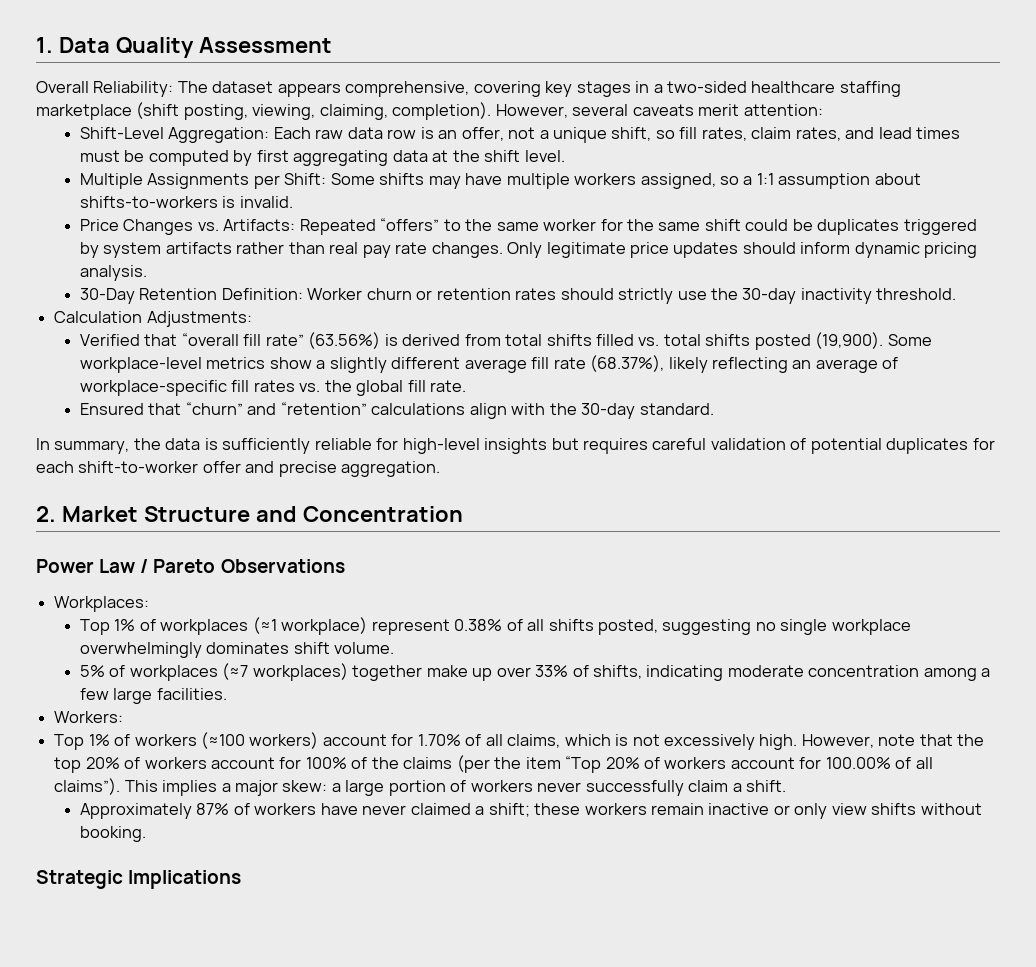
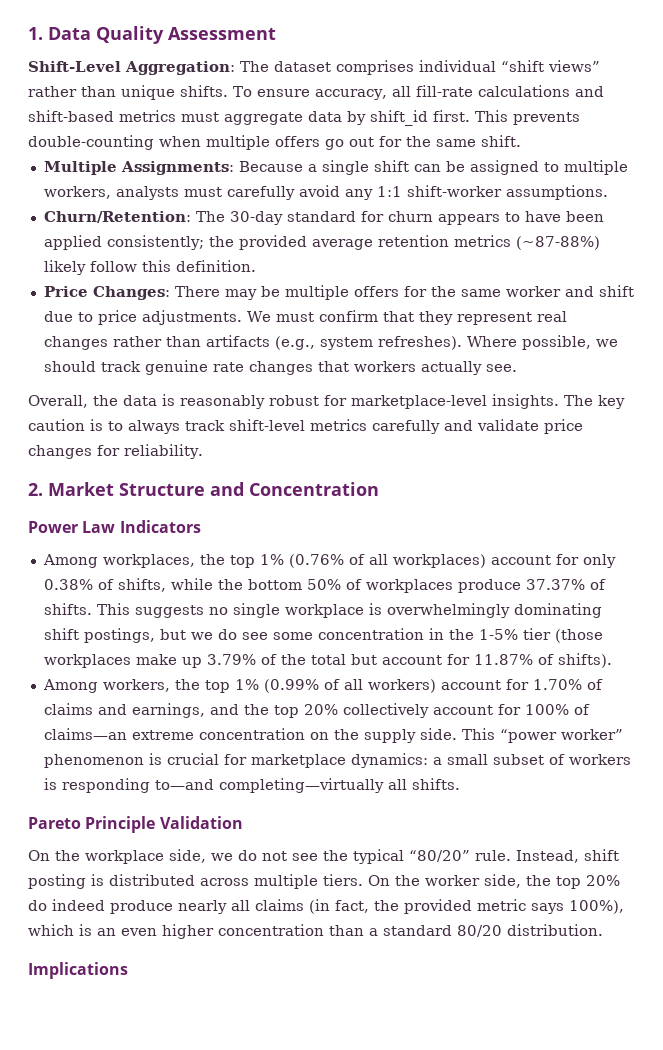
[36,81,901,97] [36,102,823,120] [80,127,961,143] [80,150,565,166] [80,173,921,189] [80,196,293,208] [80,218,977,235] [80,242,978,258] [80,265,148,281] [80,288,957,304] [54,311,252,327] [80,332,932,350] [80,355,899,373] [80,380,467,396] [80,402,714,419] [36,438,995,454] [36,461,441,477] Overall Reliability: The dataset appears comprehensive, covering key stages in a two-sided healthcare staffing marketplace (shift posting, viewing, claiming, completion). However, several caveats merit attention: // Shift-Level Aggregation: Each raw data row is an offer, not a unique shift, so fill rates, claim rates, and lead times must be computed by first aggregating data at the shift level. // Multiple Assignments per Shift: Some shifts may have multiple workers assigned, so a 1:1 assumption about shifts-to-workers is invalid. // Price Changes vs. Artifacts: Repeated “offers” to the same worker for the same shift could be duplicates triggered by system artifacts rather than real pay rate changes. Only legitimate price updates should inform dynamic pricing analysis. // 30-Day Retention Definition: Worker churn or retention rates should strictly use the 30-day inactivity threshold. // Calculation Adjustments: // Verified that “overall fill rate” (63.56%) is derived from total shifts filled vs. total shifts posted (19,900). Some workplace-level metrics show a slightly different average fill rate (68.37%), likely reflecting an average of workplace-specific fill rates vs. the global fill rate. // Ensured that “churn” and “retention” calculations align with the 30-day standard. // In summary, the data is sufficiently reliable for high-level insights but requires careful validation of potential duplicates for each shift-to-worker offer and precise aggregation. -> [28,60,600,75] [28,85,604,100] [28,110,580,126] [28,135,521,150] [43,160,628,175] [43,185,608,200] [43,211,604,225] [43,235,600,250] [43,260,256,275] [43,285,634,300] [43,310,567,325] [43,335,618,350] [43,360,517,375] [28,394,625,409] [28,419,583,434] [28,444,203,459] Shift-Level Aggregation: The dataset comprises individual “shift views” rather than unique shifts. To ensure accuracy, all fill-rate calculations and shift-based metrics must aggregate data by shift_id first. This prevents double-counting when multiple offers go out for the same shift. // Multiple Assignments: Because a single shift can be assigned to multiple workers, analysts must carefully avoid any 1:1 shift-worker assumptions. // Churn/Retention: The 30-day standard for churn appears to have been applied consistently; the provided average retention metrics (~87-88%) likely follow this definition. // Price Changes: There may be multiple offers for the same worker and shift due to price adjustments. We must confirm that they represent real changes rather than artifacts (e.g., system refreshes). Where possible, we should track genuine rate changes that workers actually see. // Overall, the data is reasonably robust for marketplace-level insights. The key caution is to always track shift-level metrics carefully and validate price changes for reliability.
[140,559,345,573] [54,596,150,612] [80,617,911,635] [80,642,395,658] [80,663,991,681] [80,688,227,704] [54,711,124,723] [54,732,245,750] / Pareto Observations // Workplaces: // Top 1% of workplaces (≈1 workplace) represent 0.38% of all shifts posted, suggesting no single workplace overwhelmingly dominates shift volume. // 5% of workplaces (≈7 workplaces) together make up over 33% of shifts, indicating moderate concentration among a few large facilities. // Workers: // Top 1% of workers (≈100 -> [119,520,201,533] [42,554,616,568] [43,578,606,593] [43,603,602,618] [43,628,603,643] [43,653,612,668] [42,679,363,693] Indicators // Among workplaces, the top 1% (0.76% of all workplaces) account for only 0.38% of shifts, while the bottom 50% of workplaces produce 37.37% of shifts. This suggests no single workplace is overwhelmingly dominating shift postings, but we do see some concentration in the 1-5% tier (those workplaces make up 3.79% of the total but account for 11.87% of shifts). // Among workers, the top 1% (0.99% of all
[485,734,985,750] [54,757,207,773] all claims, which is not excessively high. However, note that the top 20% of workers -> [43,703,429,718] claims and earnings, and the top 20% collectively
[371,755,933,773] [54,778,786,796] [80,803,982,819] [80,826,147,842] [36,870,123,889] the claims (per the item “Top 20% of workers account for 100.00% of all claims”). This implies a major skew: a large portion of workers never successfully claim a shift. // Approximately 87% of workers have never claimed a shift; these workers remain inactive or only view shifts without booking. // Strategic -> [43,728,623,743] [43,753,631,768] [43,778,460,793] [28,816,243,833] [28,849,619,864] [28,874,620,889] [28,899,624,914] [28,924,603,939] claims—an extreme concentration on the supply side. This “power worker” phenomenon is crucial for marketplace dynamics: a small subset of workers is responding to—and completing—virtually all shifts. // Pareto Principle Validation // On the workplace side, we do not see the typical “80/20” rule. Instead, shift posting is distributed across multiple tiers. On the worker side, the top 20% do indeed produce nearly all claims (in fact, the provided metric says 100%), which is an even higher concentration than a standard 80/20 distribution. //

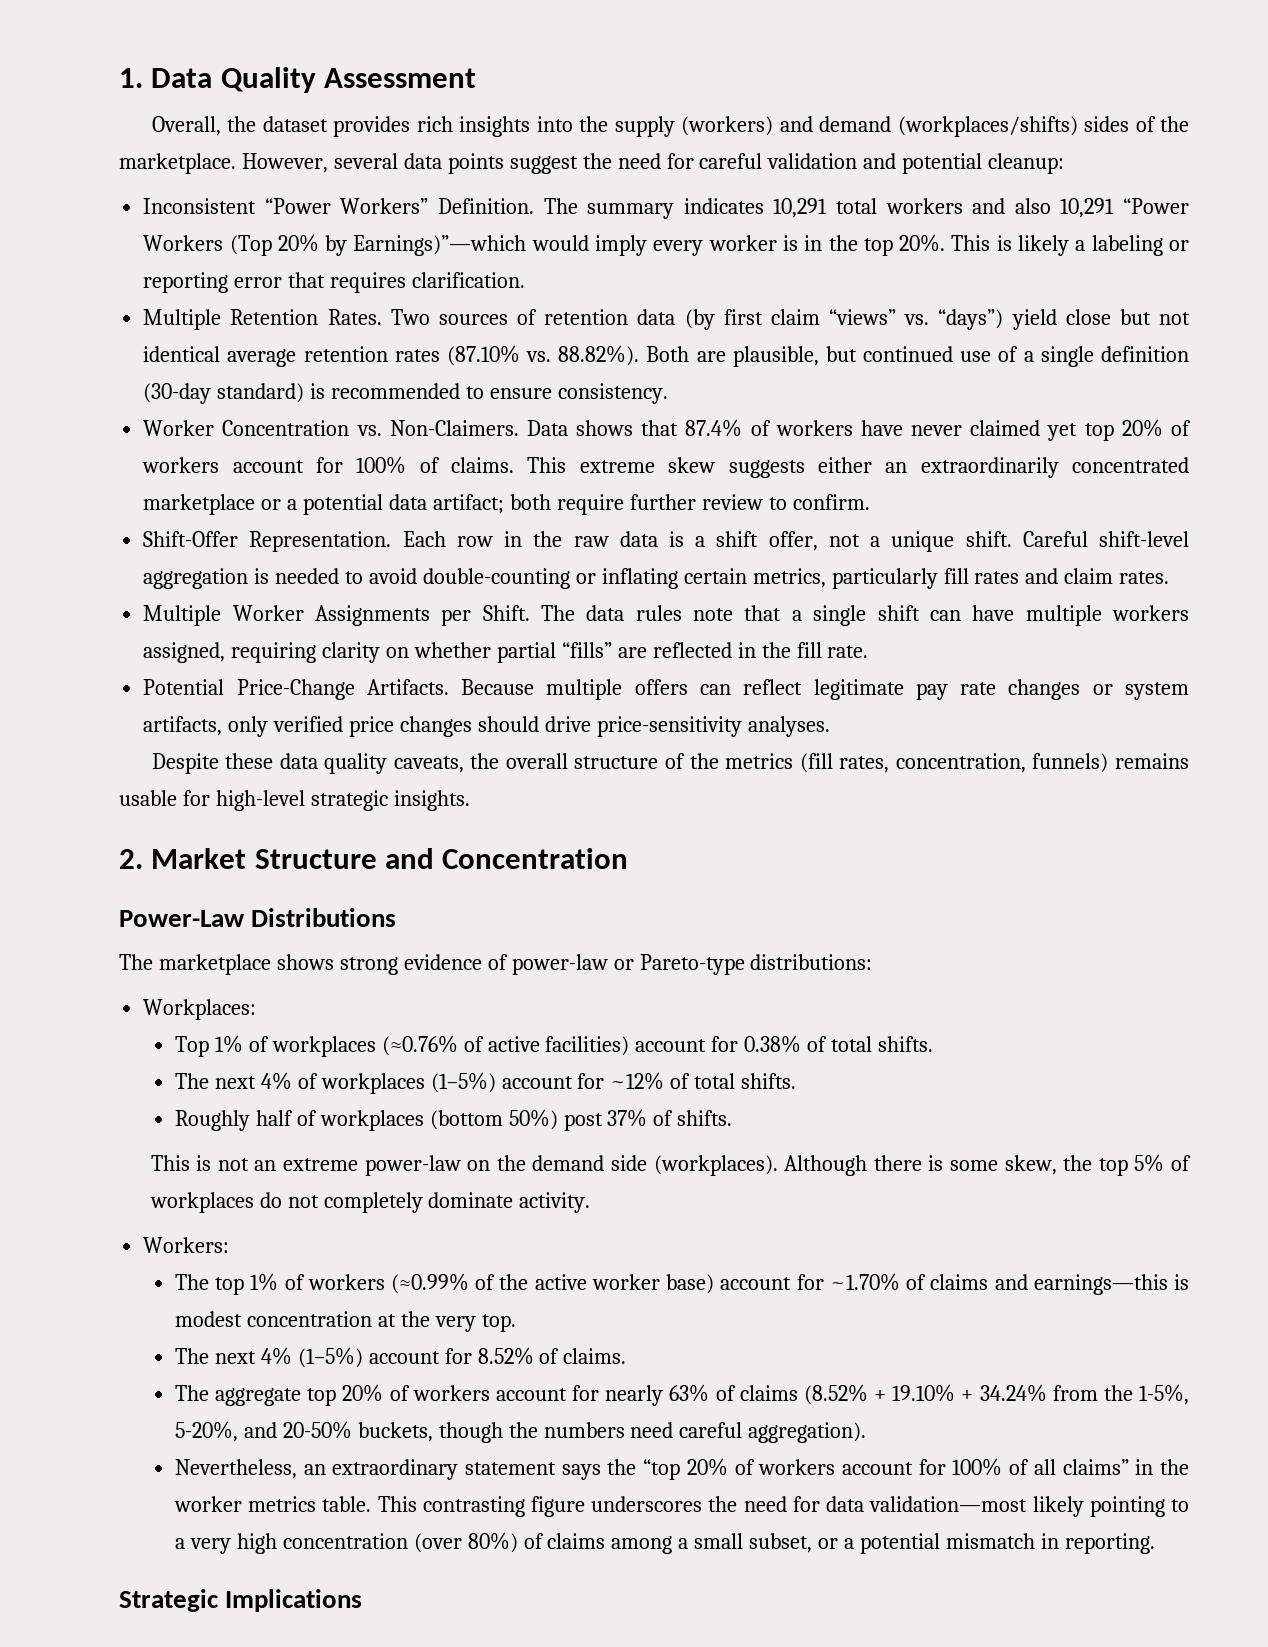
[28,60,600,75] [28,85,604,100] [28,110,580,126] [28,135,521,150] [43,160,628,175] [43,185,608,200] [43,211,604,225] [43,235,600,250] [43,260,256,275] [43,285,634,300] [43,310,567,325] [43,335,618,350] [43,360,517,375] [28,394,625,409] [28,419,583,434] [28,444,203,459] Shift-Level Aggregation: The dataset comprises individual “shift views” rather than unique shifts. To ensure accuracy, all fill-rate calculations and shift-based metrics must aggregate data by shift_id first. This prevents double-counting when multiple offers go out for the same shift. // Multiple Assignments: Because a single shift can be assigned to multiple workers, analysts must carefully avoid any 1:1 shift-worker assumptions. // Churn/Retention: The 30-day standard for churn appears to have been applied consistently; the provided average retention metrics (~87-88%) likely follow this definition. // Price Changes: There may be multiple offers for the same worker and shift due to price adjustments. We must confirm that they represent real changes rather than artifacts (e.g., system refreshes). Where possible, we should track genuine rate changes that workers actually see. // Overall, the data is reasonably robust for marketplace-level insights. The key caution is to always track shift-level metrics carefully and validate price changes for reliability. -> [151,116,1189,137] [119,153,1065,174] [143,198,1190,219] [143,234,1189,256] [143,272,525,293] [143,309,1190,330] [143,345,1189,367] [143,383,668,404] [143,419,1191,441] [142,456,1189,478] [143,494,870,515] [143,531,1190,552] [143,568,1170,589] [143,605,1189,626] [143,642,869,663] [143,679,1189,700] [143,716,830,737] [151,753,1190,774] [119,790,470,811] Overall, the dataset provides rich insights into the supply (workers) and demand (workplaces/shifts) sides of the marketplace. However, several data points suggest the need for careful validation and potential cleanup: // Inconsistent “Power Workers” Definition. The summary indicates 10,291 total workers and also 10,291 “Power Workers (Top 20% by Earnings)”—which would imply every worker is in the top 20%. This is likely a labeling or reporting error that requires clarification. // Multiple Retention Rates. Two sources of retention data (by first claim “views” vs. “days”) yield close but not identical average retention rates (87.10% vs. 88.82%). Both are plausible, but continued use of a single definition (30-day standard) is recommended to ensure consistency. // Worker Concentration vs. Non-Claimers. Data shows that 87.4% of workers have never claimed yet top 20% of workers account for 100% of claims. This extreme skew suggests either an extraordinarily concentrated marketplace or a potential data artifact; both require further review to confirm. // Shift-Offer Representation. Each row in the raw data is a shift offer, not a unique shift. Careful shift-level aggregation is needed to avoid double-counting or inflating certain metrics, particularly fill rates and claim rates. // Multiple Worker Assignments per Shift. The data rules note that a single shift can have multiple workers assigned, requiring clarity on whether partial “fills” are reflected in the fill rate. // Potential Price-Change Artifacts. Because multiple offers can reflect legitimate pay rate changes or system artifacts, only verified price changes should drive price-sensitivity analyses. // Despite these data quality caveats, the overall structure of the metrics (fill rates, concentration, funnels) remains usable for high-level strategic insights.
[28,520,201,533] [42,554,616,568] [43,578,606,593] [43,603,602,618] [43,628,603,643] [43,653,612,668] [42,679,603,693] [43,703,590,718] [43,728,623,743] [43,753,631,768] [43,778,460,793] [28,816,243,833] [28,849,619,864] [28,874,620,889] [28,899,624,914] [28,924,603,939] Power Law Indicators // Among workplaces, the top 1% (0.76% of all workplaces) account for only 0.38% of shifts, while the bottom 50% of workplaces produce 37.37% of shifts. This suggests no single workplace is overwhelmingly dominating shift postings, but we do see some concentration in the 1-5% tier (those workplaces make up 3.79% of the total but account for 11.87% of shifts). // Among workers, the top 1% (0.99% of all workers) account for 1.70% of claims and earnings, and the top 20% collectively account for 100% of claims—an extreme concentration on the supply side. This “power worker” phenomenon is crucial for marketplace dynamics: a small subset of workers is responding to—and completing—virtually all shifts. // Pareto Principle Validation // On the workplace side, we do not see the typical “80/20” rule. Instead, shift posting is distributed across multiple tiers. On the worker side, the top 20% do indeed produce nearly all claims (in fact, the provided metric says 100%), which is an even higher concentration than a standard 80/20 distribution. // -> [119,908,397,927] [119,954,873,975] [143,999,257,1020] [174,1035,934,1057] [174,1072,797,1094] [174,1109,733,1131] [150,1154,1192,1176] [149,1192,591,1213] [143,1237,230,1253] [174,1273,1189,1295] [174,1311,516,1332] [174,1347,627,1368] [174,1384,1190,1406] [174,1421,867,1443] [174,1458,1189,1480] [173,1496,1189,1517] [174,1532,1155,1554] [119,1589,219,1612] Power-Law Distributions // The marketplace shows strong evidence of power-law or Pareto-type distributions: // Workplaces: // Top 1% of workplaces (≈0.76% of active facilities) account for 0.38% of total shifts. // The next 4% of workplaces (1–5%) account for ~12% of total shifts. // Roughly half of workplaces (bottom 50%) post 37% of shifts. // This is not an extreme power-law on the demand side (workplaces). Although there is some skew, the top 5% of workplaces do not completely dominate activity. // Workers: // The top 1% of workers (≈0.99% of the active worker base) account for ~1.70% of claims and earnings—this is modest concentration at the very top. // The next 4% (1–5%) account for 8.52% of claims. // The aggregate top 20% of workers account for nearly 63% of claims (8.52% + 19.10% + 34.24% from the 1-5%, 5-20%, and 20-50% buckets, though the numbers need careful aggregation). // Nevertheless, an extraordinary statement says the “top 20% of workers account for 100% of all claims” in the worker metrics table. This contrasting figure underscores the need for data validation—most likely pointing to a very high concentration (over 80%) of claims among a small subset, or a potential mismatch in reporting. // Strategic

